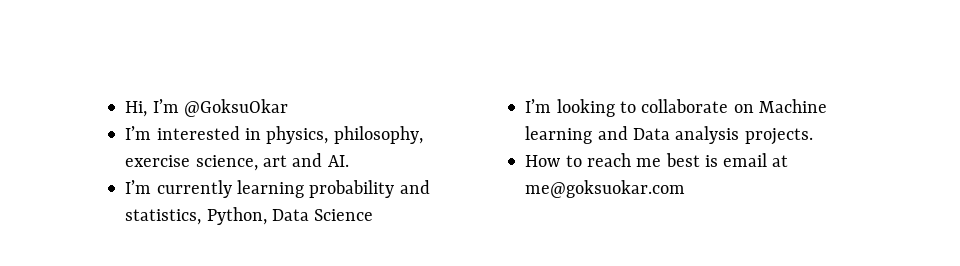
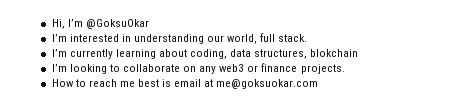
[266,126,423,144] [125,153,349,171] [125,180,430,198] [125,207,374,225] physics, philosophy, exercise science, art and AI. // I’m currently learning probability and statistics, Python, Data Science -> [133,33,308,44] [51,49,359,59] understanding our world, full stack. // I’m currently learning about coding, data structures, blokchain
[758,99,827,113] [525,126,740,144] Machine learning and Data analysis -> [199,63,298,74] any web3 or finance

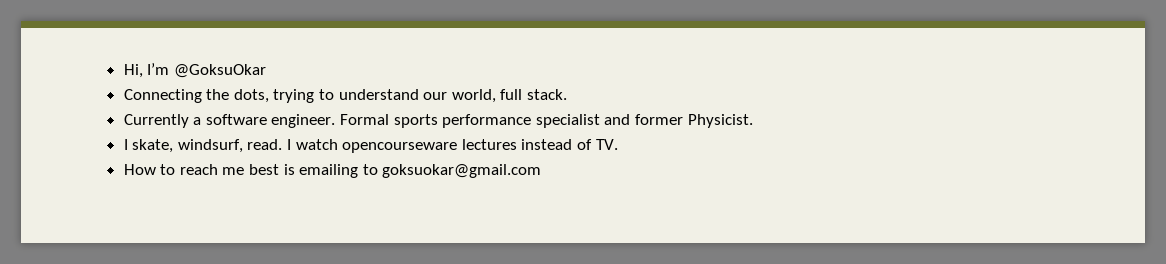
[51,33,308,44] [51,49,359,59] [51,63,345,74] I’m interested in understanding our world, full stack. // I’m currently learning about coding, data structures, blokchain // I’m looking to collaborate on any web3 or finance projects. -> [123,89,568,103] [123,114,753,128] [123,139,618,153] Connecting the dots, trying to understand our world, full stack. // Currently a software engineer. Formal sports performance specialist and former Physicist. // I skate, windsurf, read. I watch opencourseware lectures instead of TV.
[174,79,319,89] email at me@goksuokar.com -> [299,164,542,178] emailing to goksuokar@gmail.com

